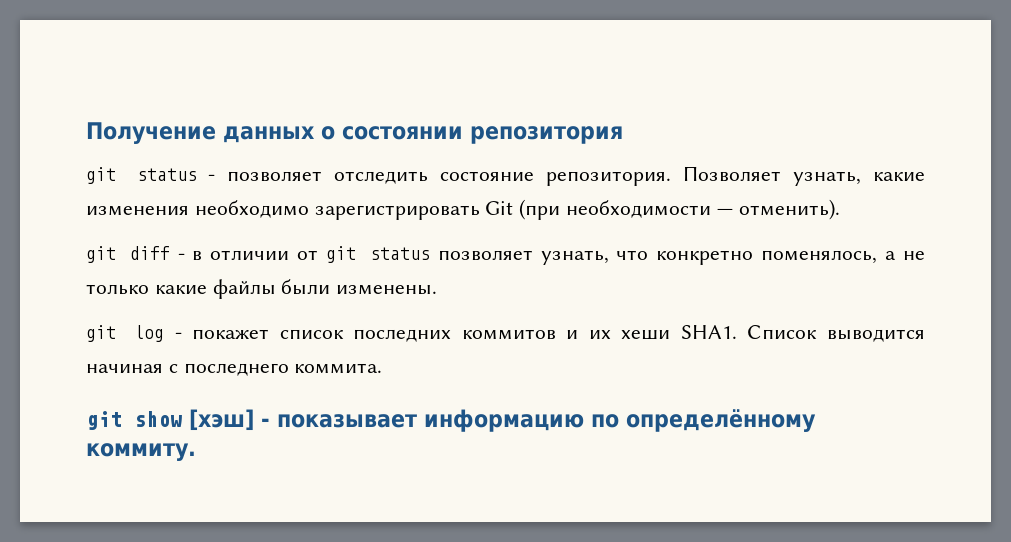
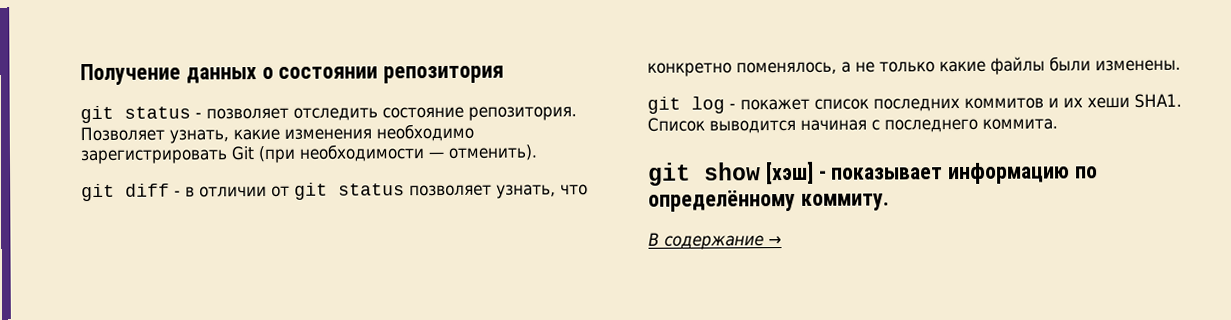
(196, 452) none -> [648,232,782,250] // В содержание →

